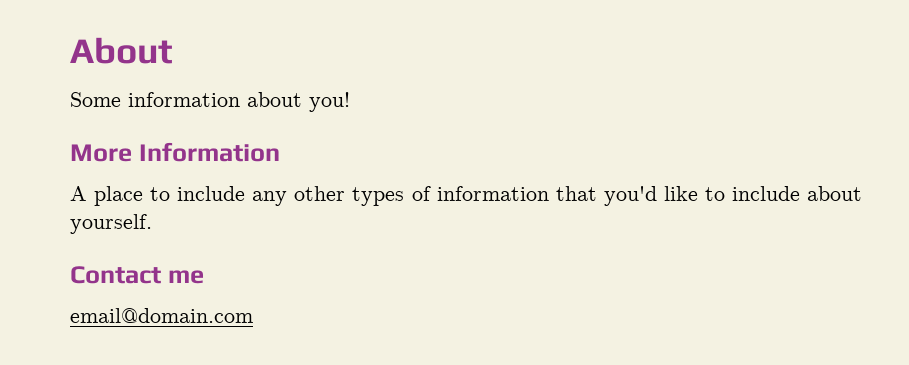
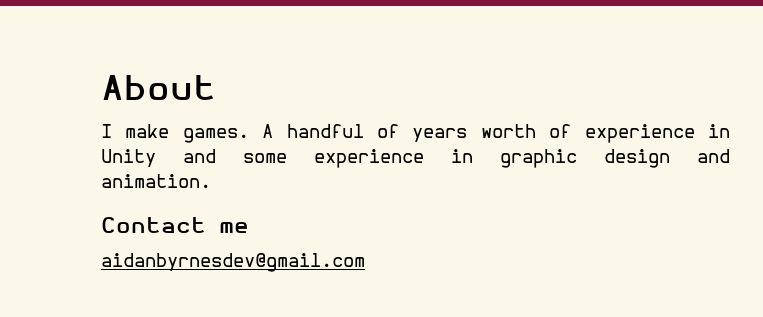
[70,92,350,112] [70,142,280,162] [70,186,862,206] [70,214,152,234] Some information about you! // More Information // A place to include any other types of information that you'd like to include about yourself. -> [101,124,730,143] [101,149,730,168] [101,174,211,188] I make games. A handful of years worth of experience in Unity and some experience in graphic design and animation.
[70,308,253,323] email@domain.com -> [101,253,365,272] aidanbyrnesdev@gmail.com

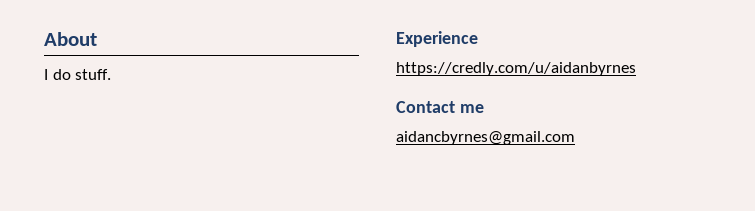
[125,124,730,143] [101,149,730,168] [101,174,211,188] make games. A handful of years worth of experience in Unity and some experience in graphic design and animation. -> [52,69,112,80] [396,31,478,47] [396,62,636,76] do stuff. // Experience // https://credly.com/u/aidanbyrnes
[101,253,365,272] aidanbyrnesdev@gmail.com -> [396,131,575,145] aidancbyrnes@gmail.com

